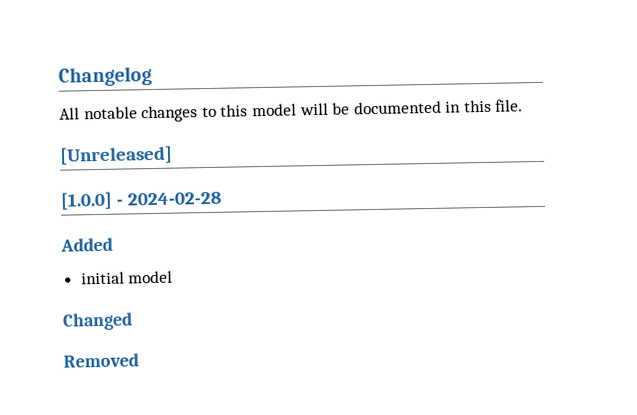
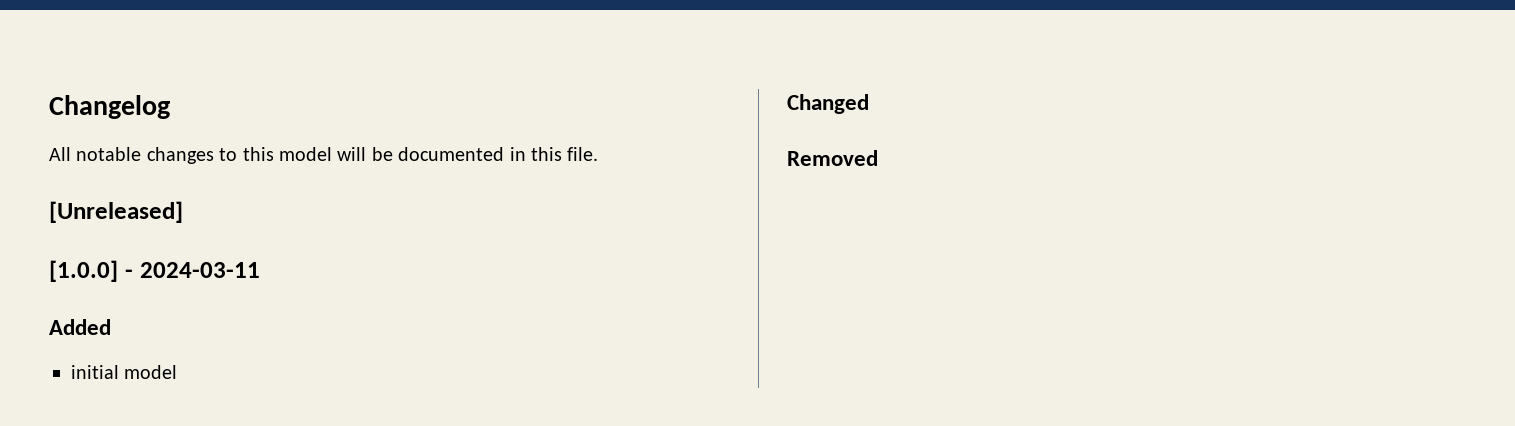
[126,191,222,206] 2024-02-28 -> [139,262,260,278] 2024-03-11

